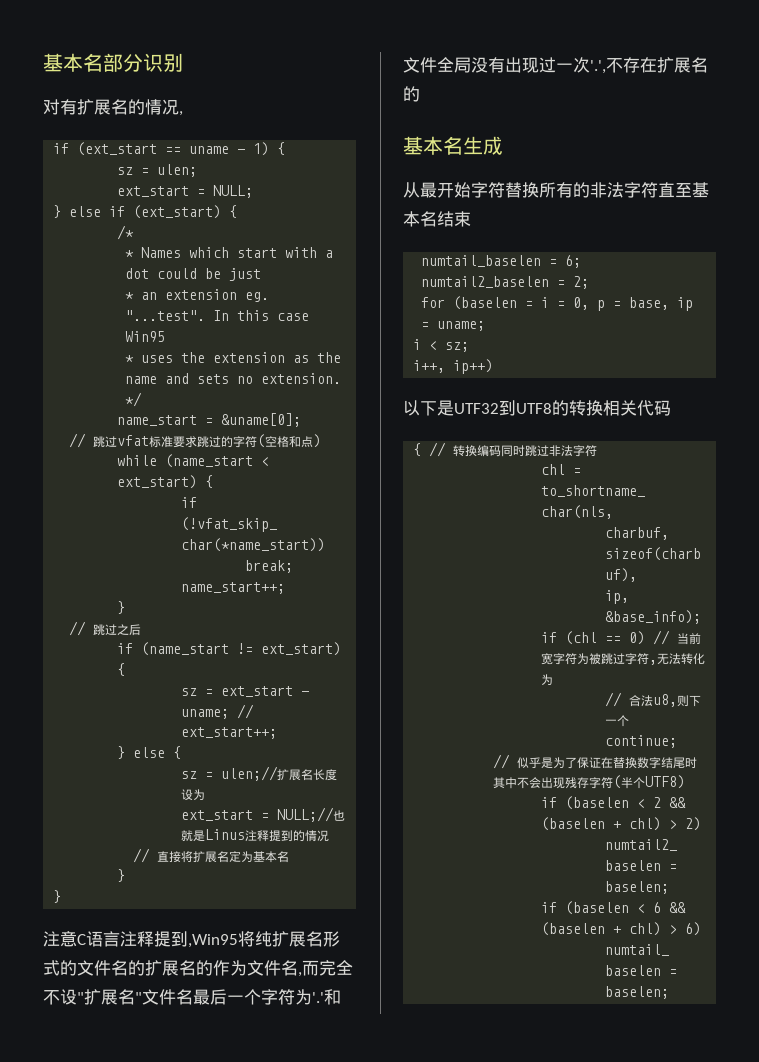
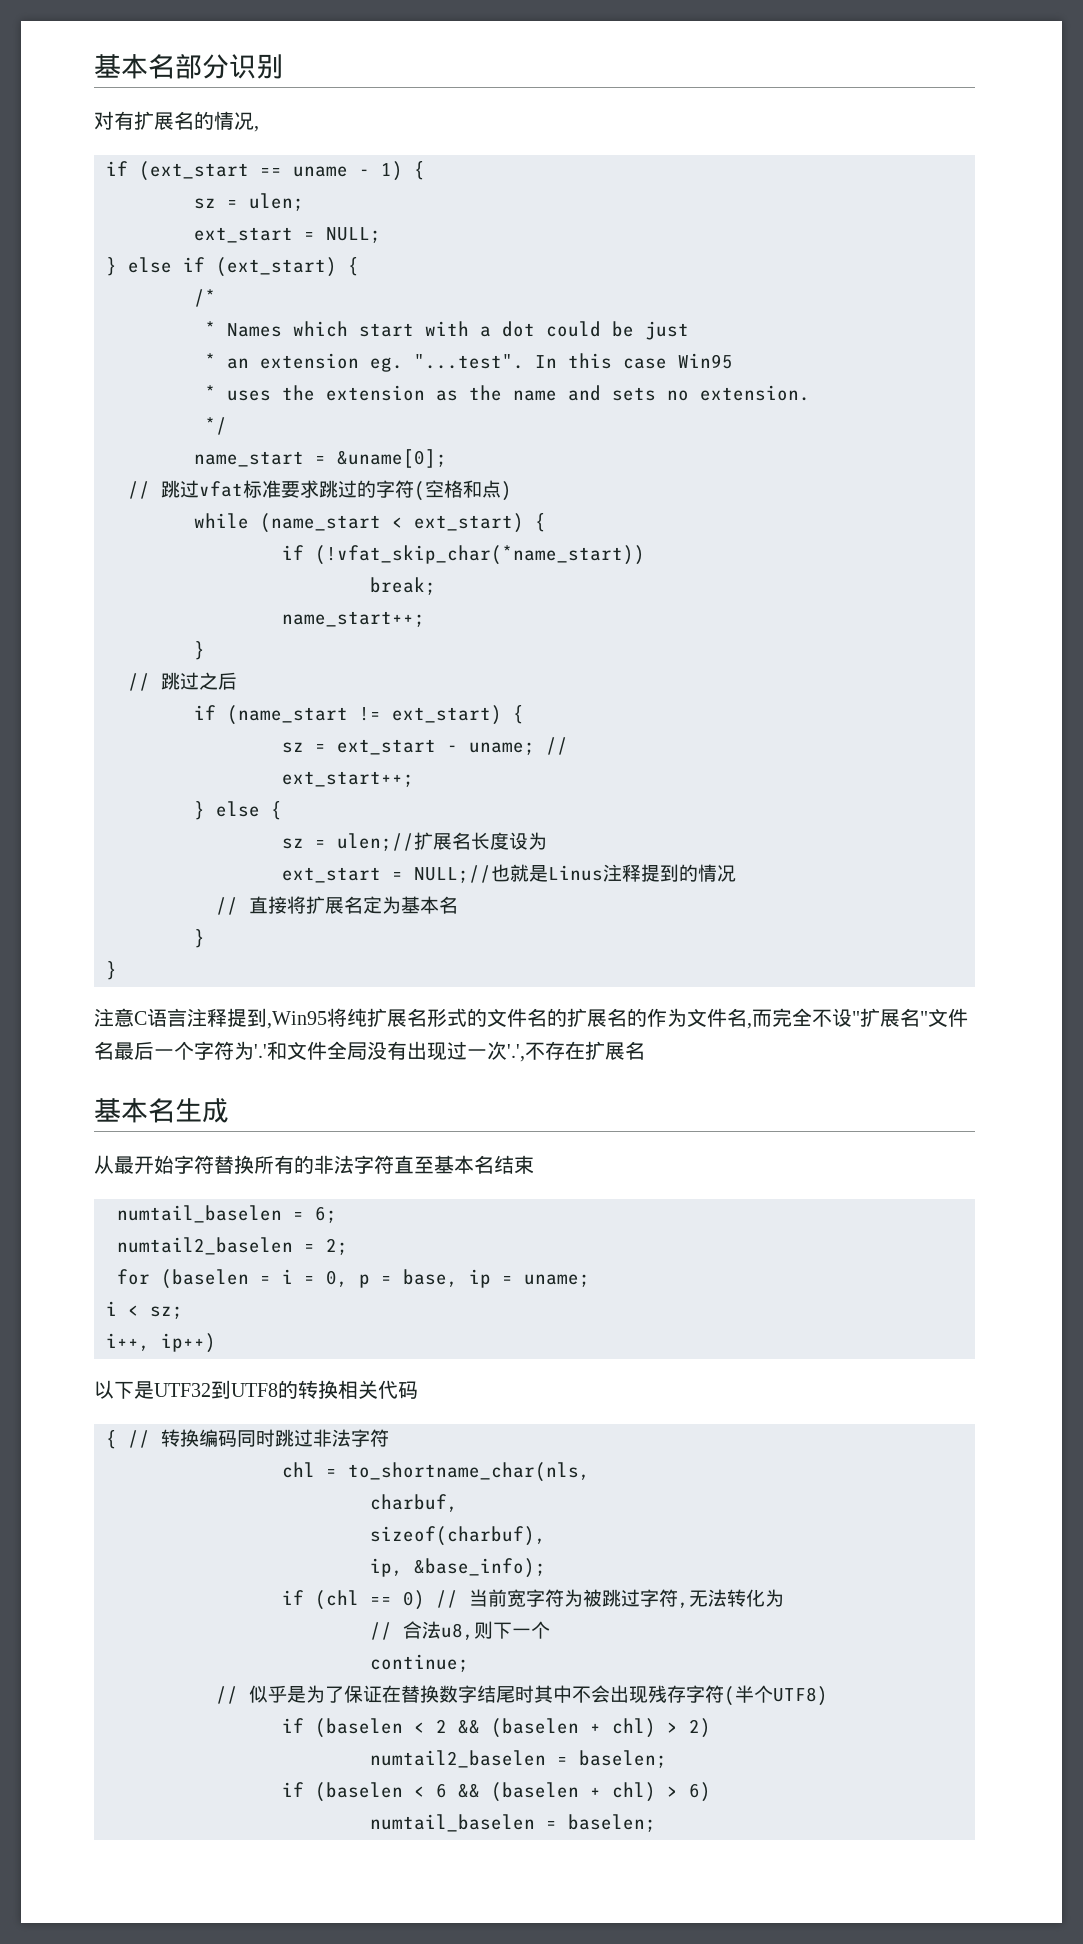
[403,86,420,102] 的 -> (645, 1050) none

